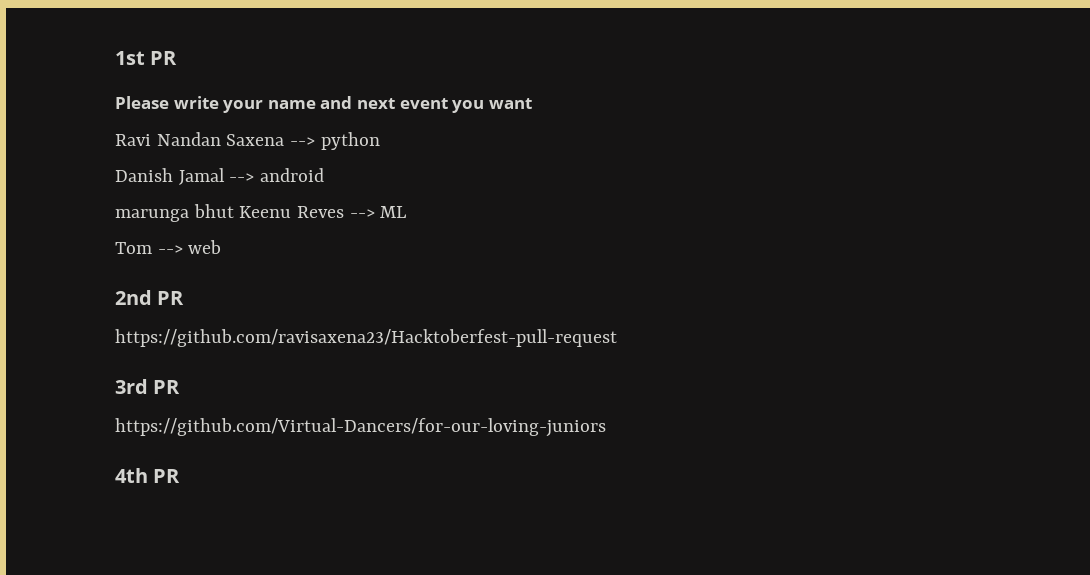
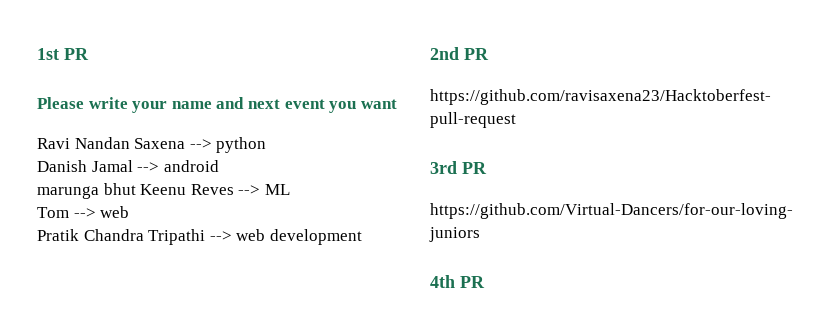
(222, 247) none -> [37,229,362,245] // Pratik Chandra Tripathi --> web development

